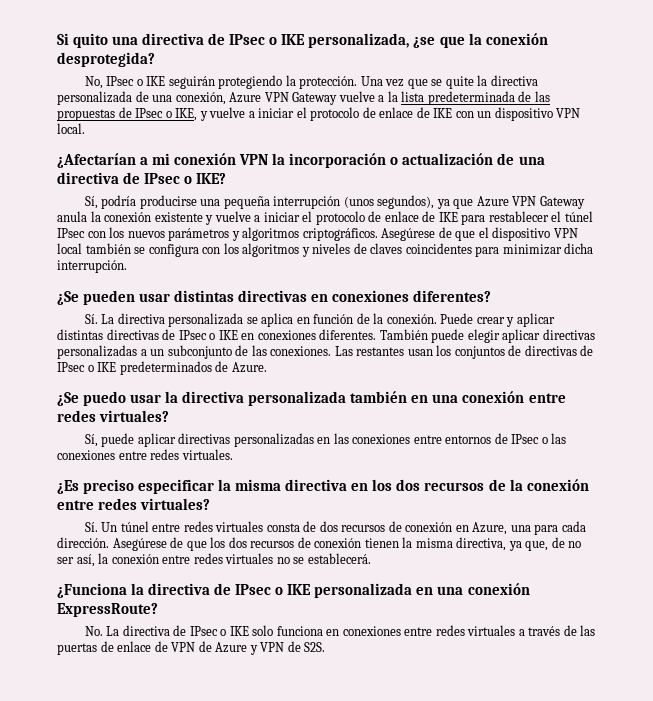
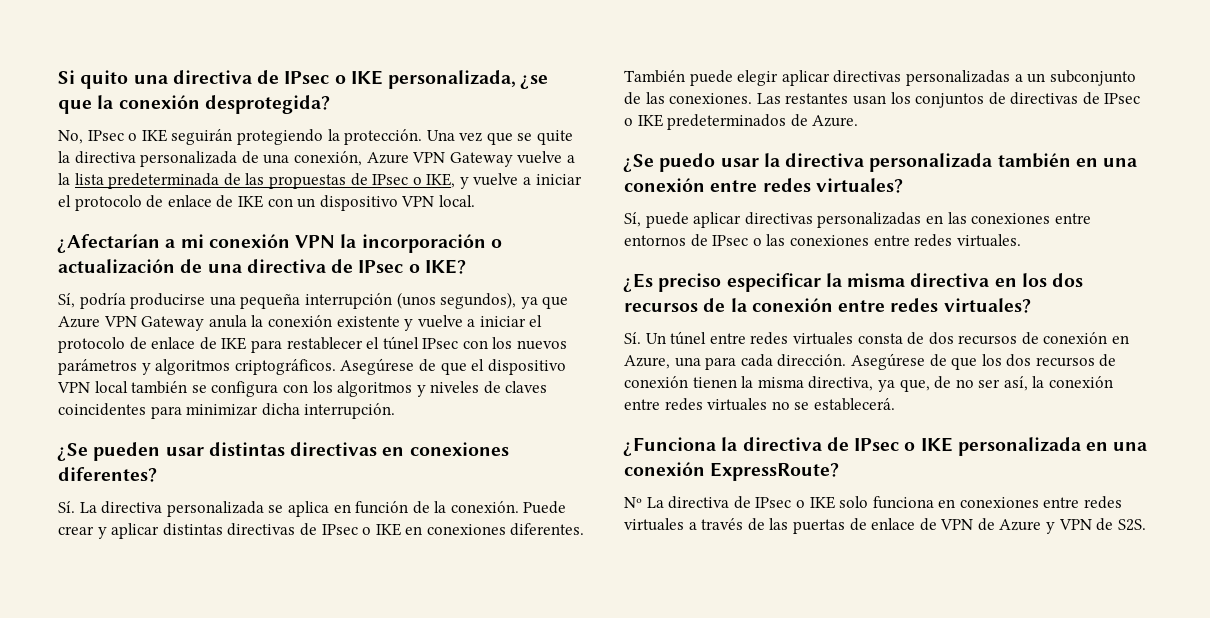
[84,626,103,636] No. -> [624,497,642,508] Nº

